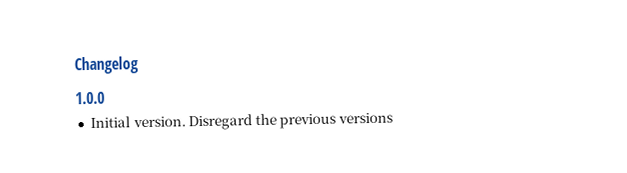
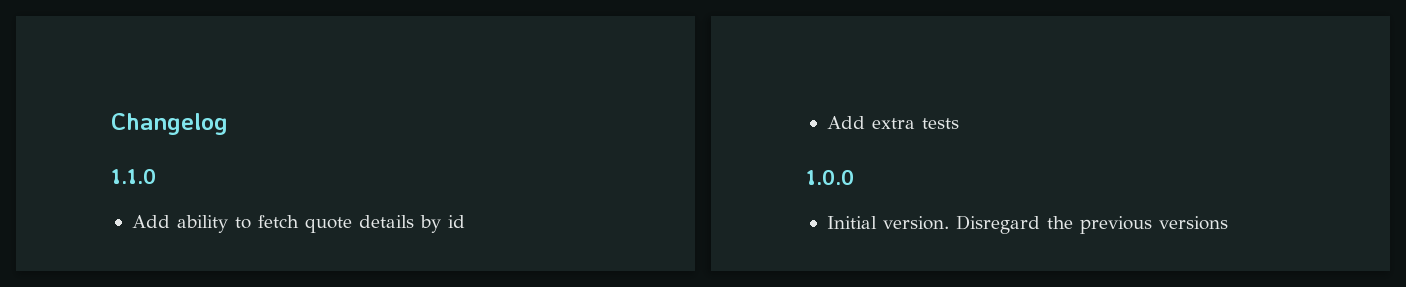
(139, 65) none -> [111,168,156,184] [131,215,465,233] [826,116,959,129] // 1.1.0 // Add ability to fetch quote details by id // Add extra tests

